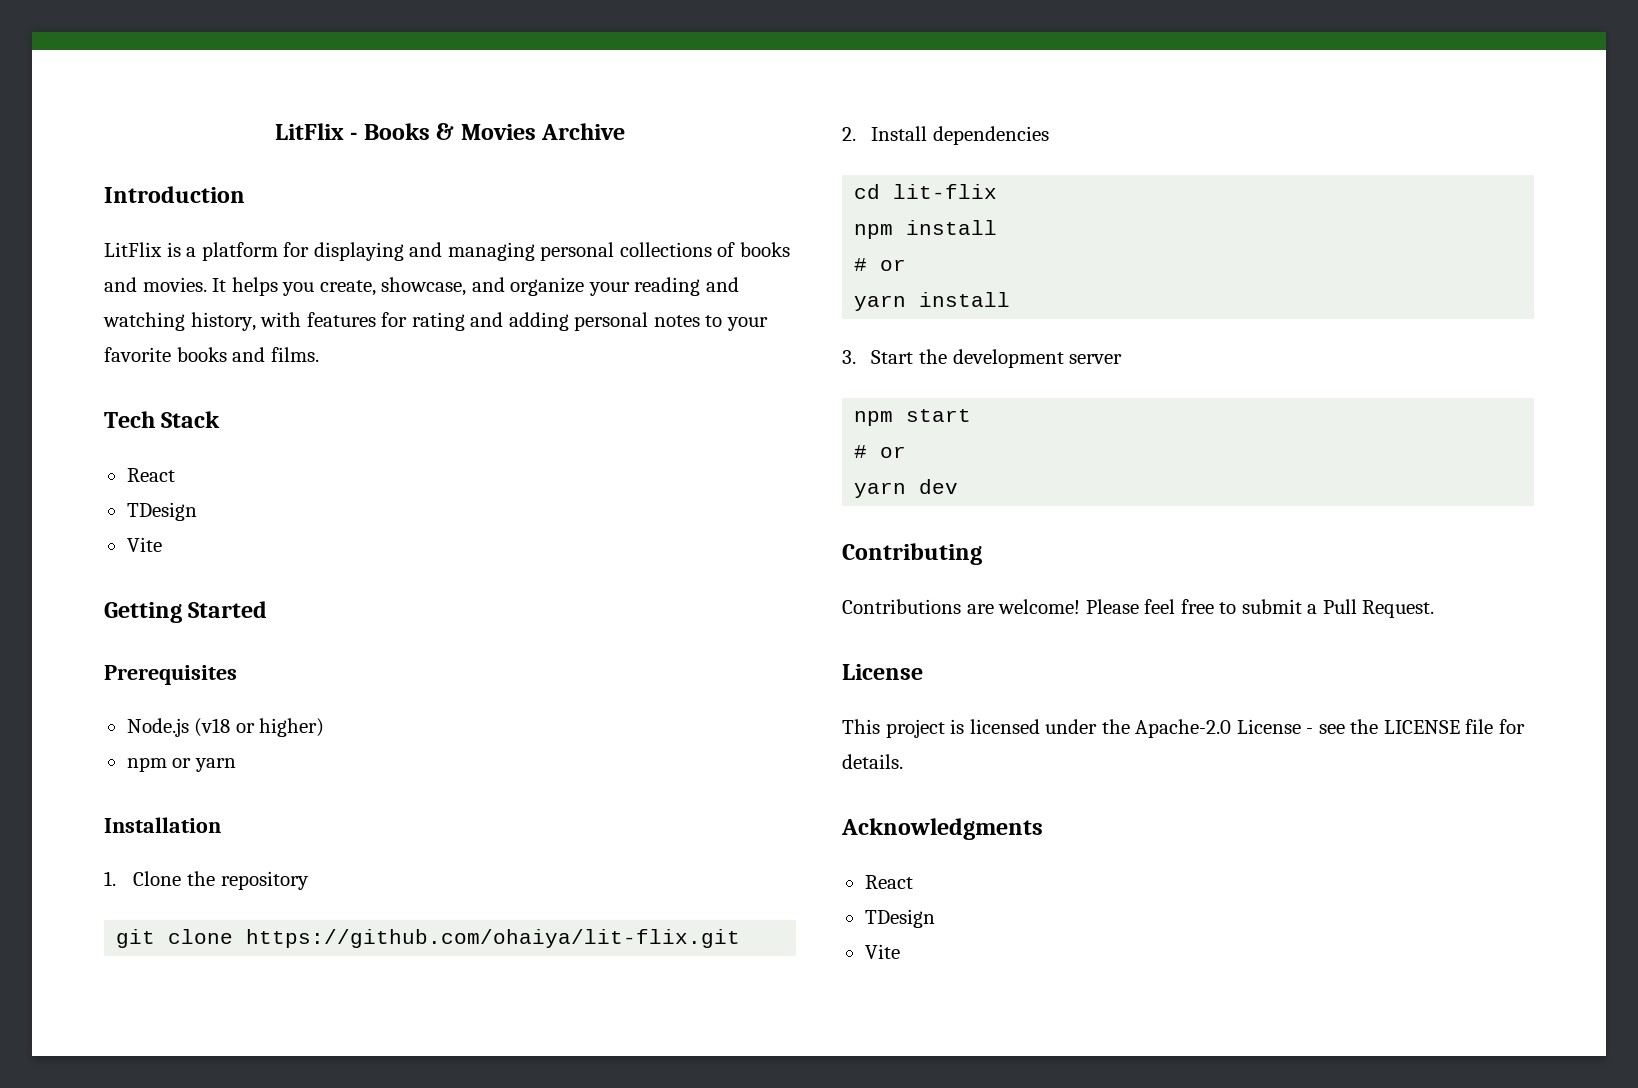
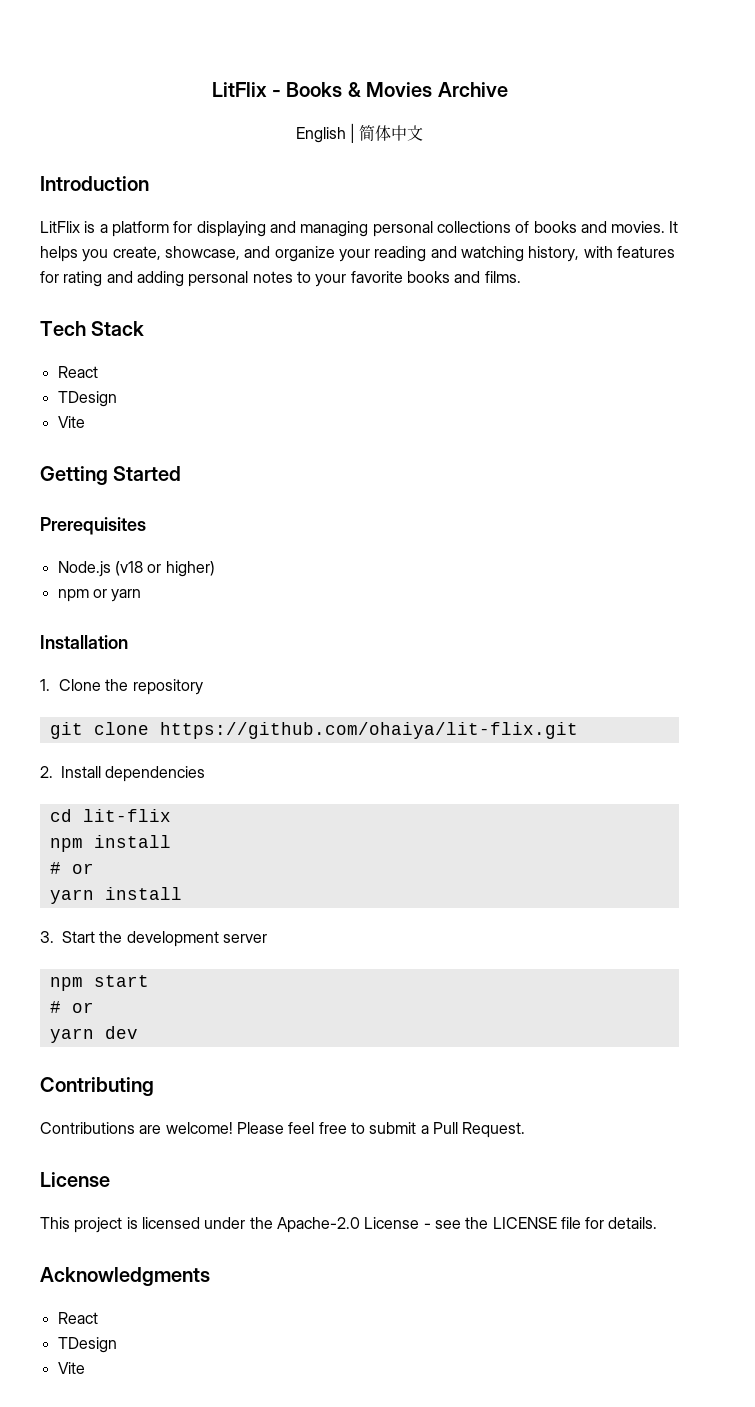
(626, 131) none -> [295,123,424,143] // English | 简体中文

